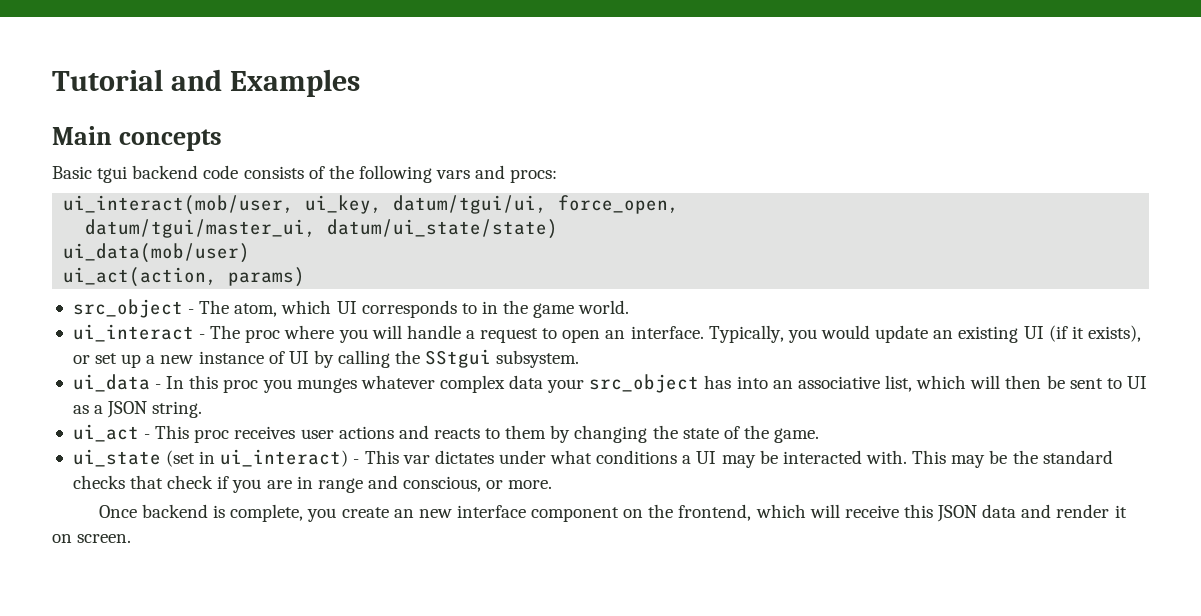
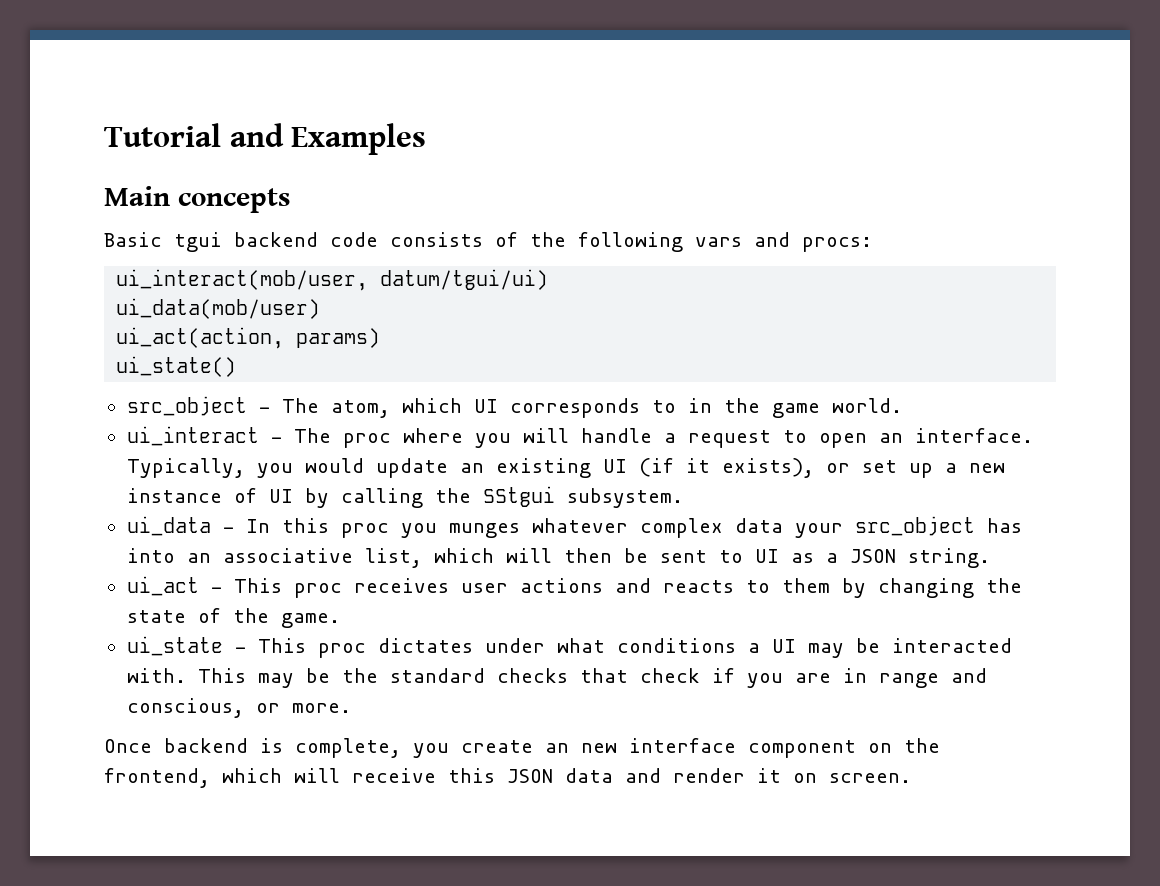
[305,195,680,214] [85,219,559,239] ui_key, datum/tgui/ui, force_open, // datum/tgui/master_ui, datum/ui_state/state) -> [380,269,549,290] datum/tgui/ui)
(306, 277) none -> [116,356,237,377] // ui_state()
[166,449,430,467] (set in ui_interact) - This var -> [234,638,366,658] - This proc

